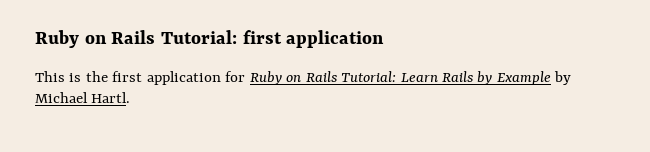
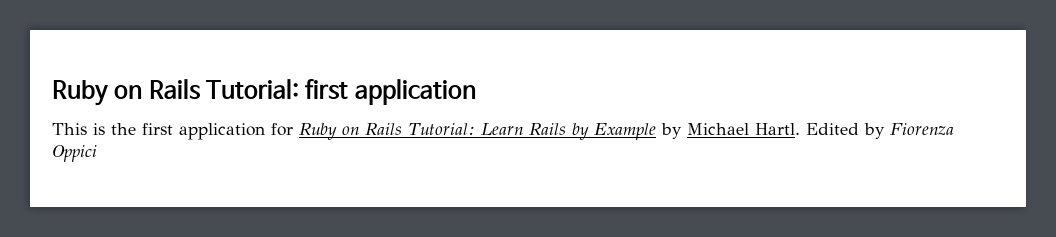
(131, 97) none -> [805,123,954,139] [52,145,97,162] Edited by Fiorenza Oppici

